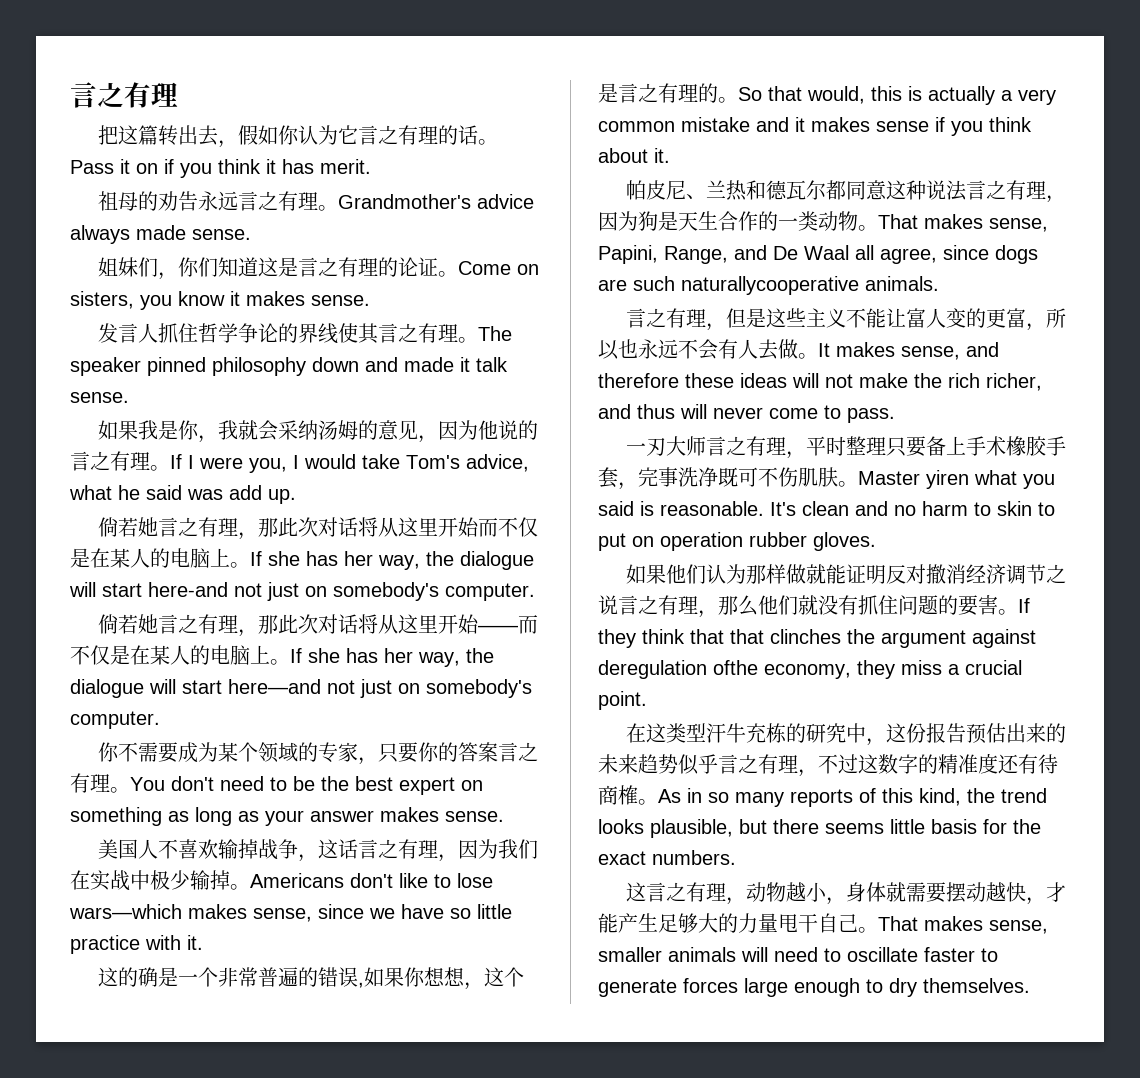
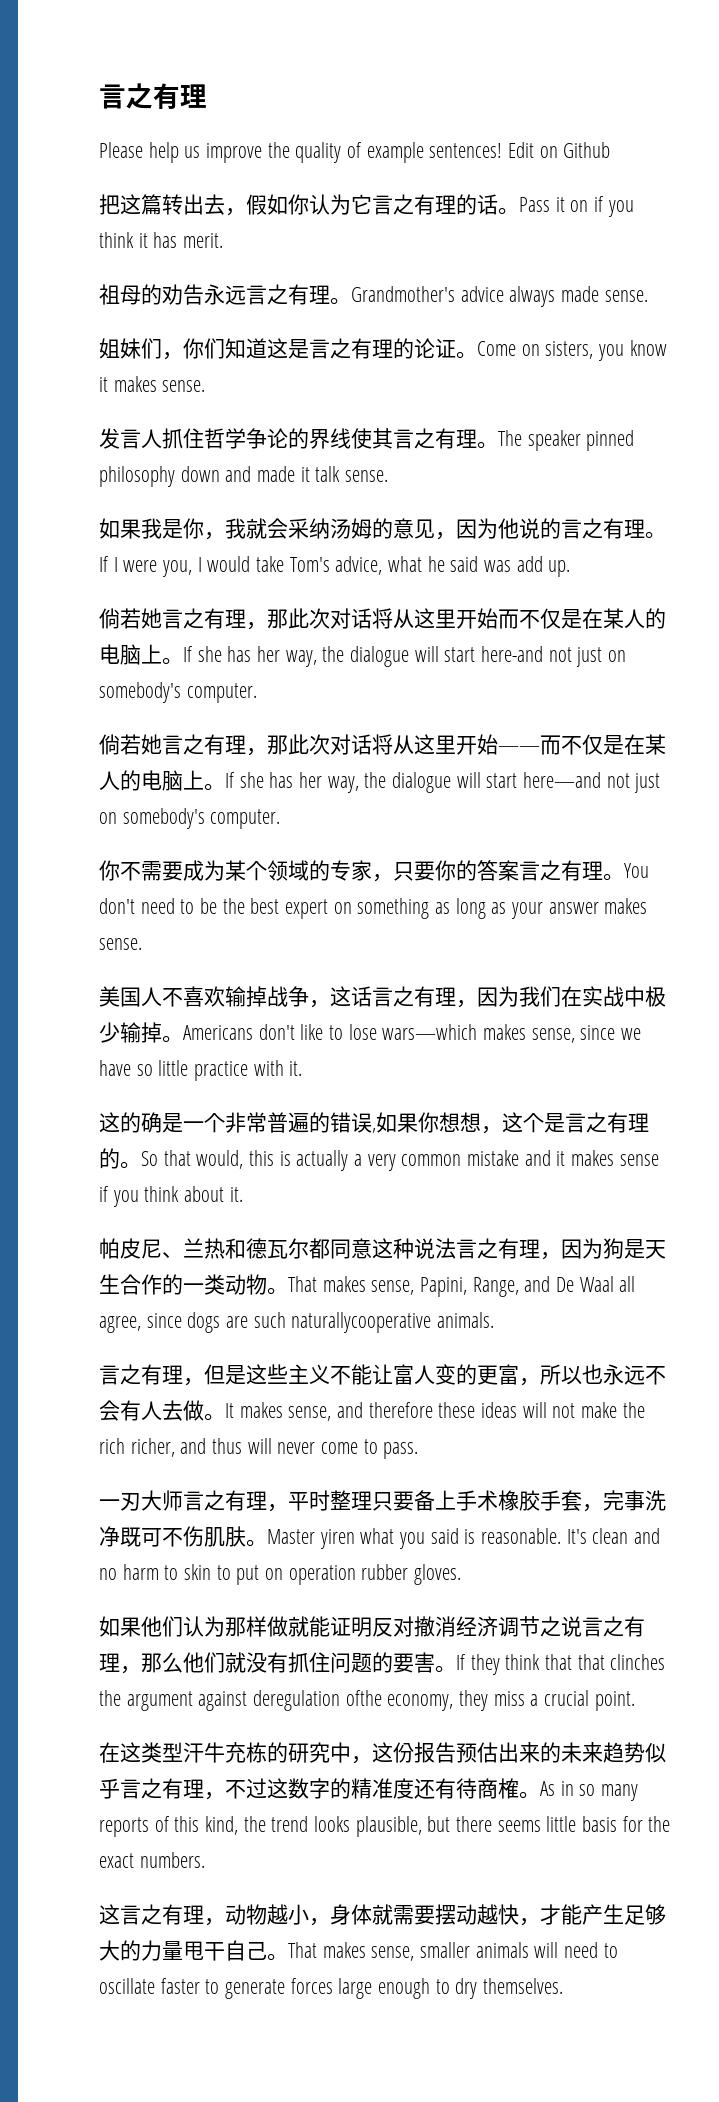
[70,82,178,108] 言之有理 -> [99,83,207,109] [99,142,611,163] 言之有理 // Please help us improve the quality of example sentences! Edit on Github

